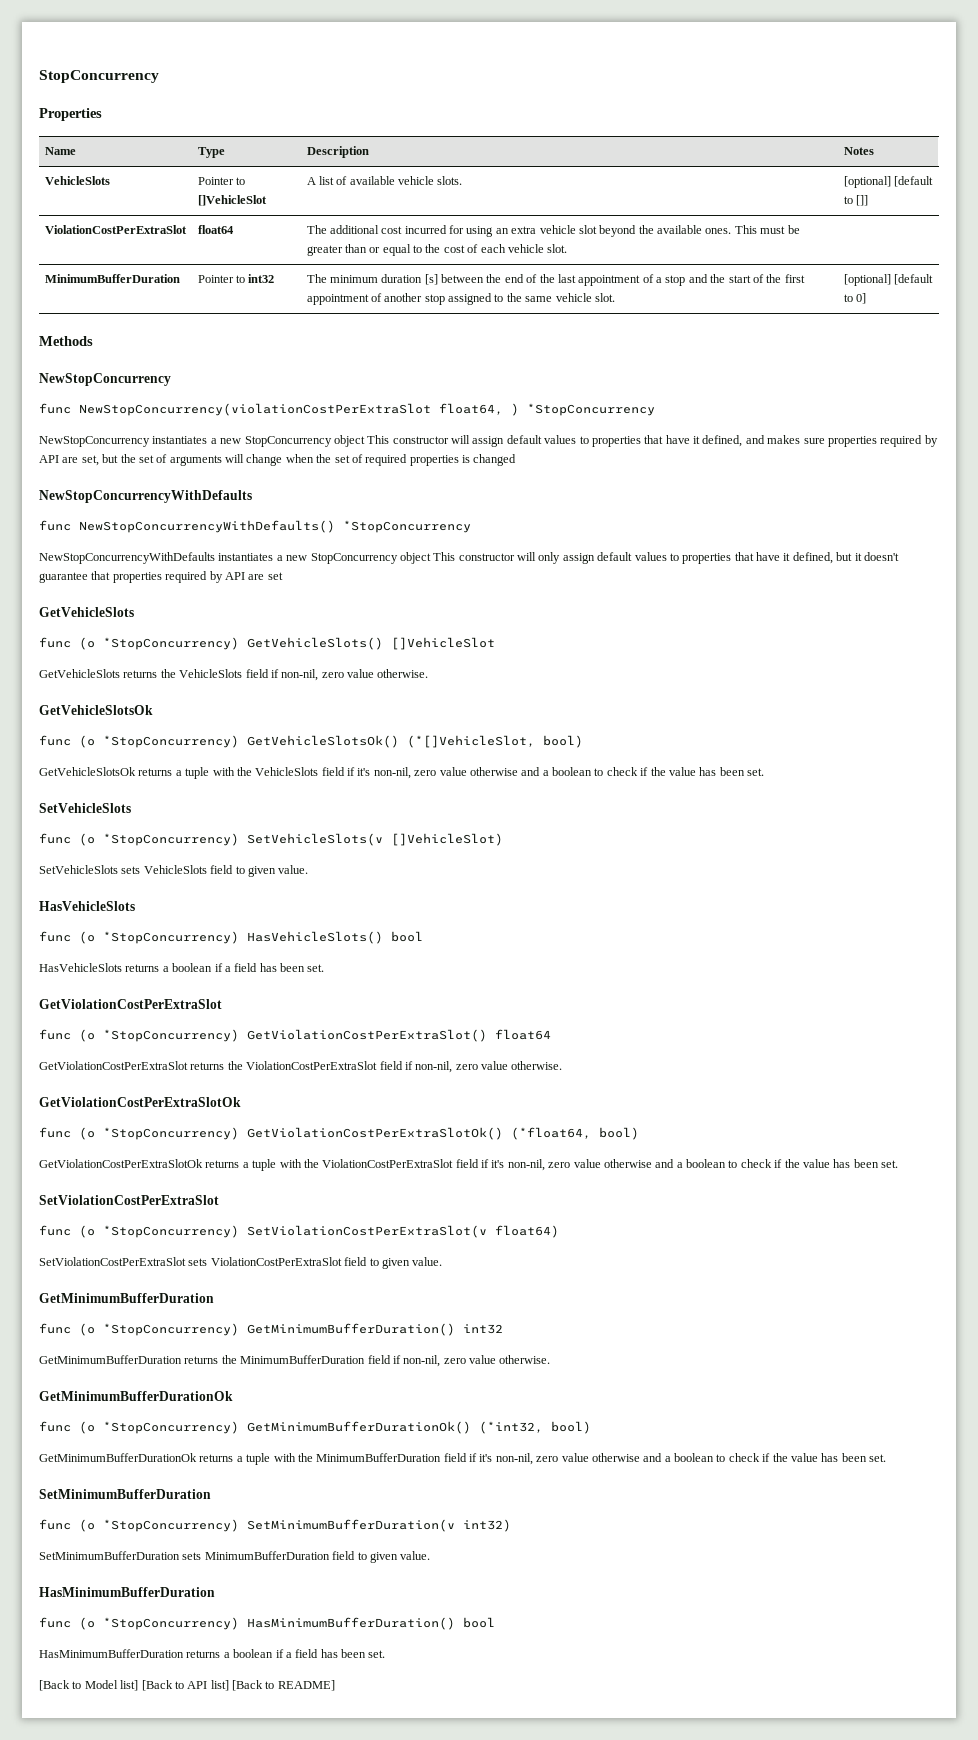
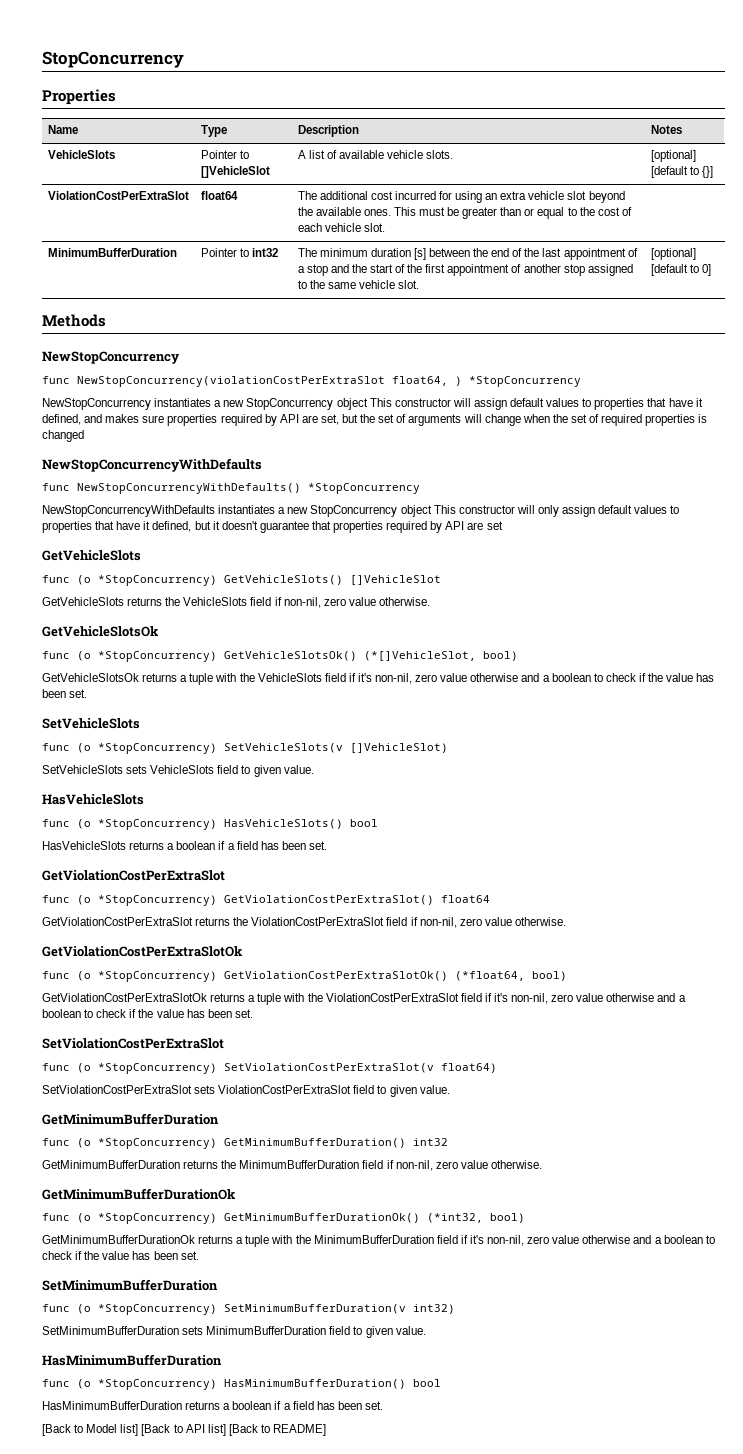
[855,195,868,206] []] -> [701,166,713,178] {}]

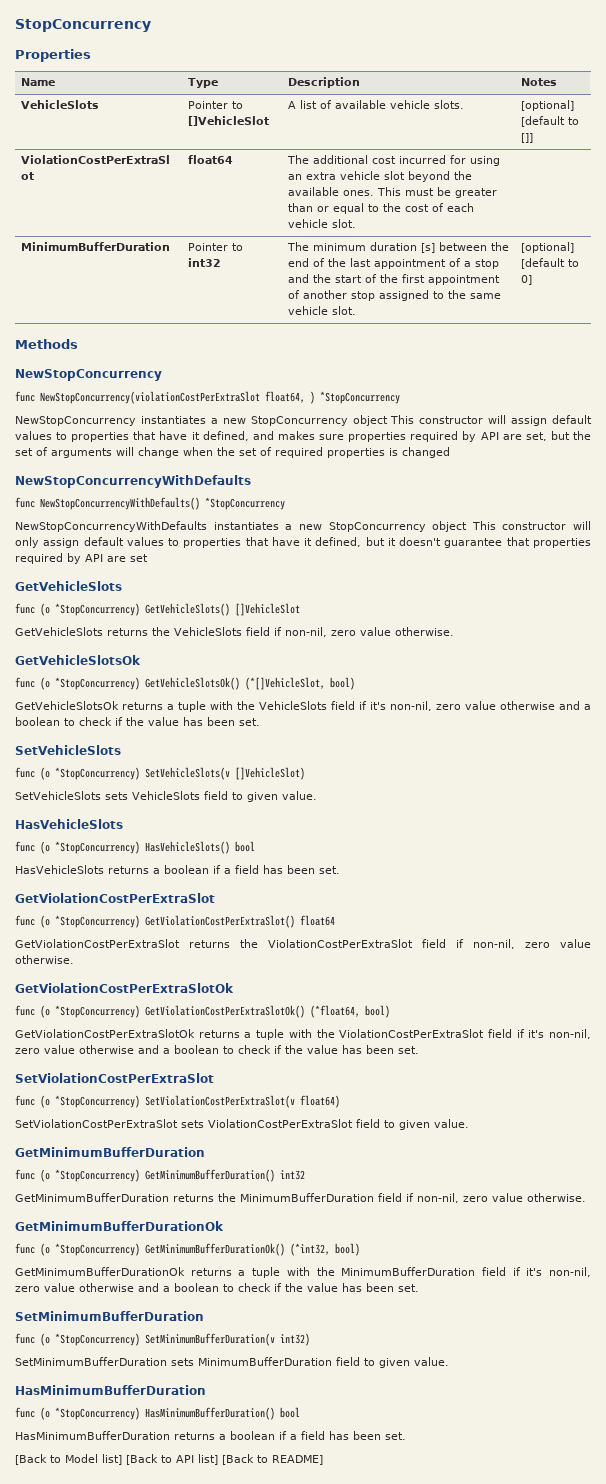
[701,166,713,178] {}] -> [520,133,533,143] []]

